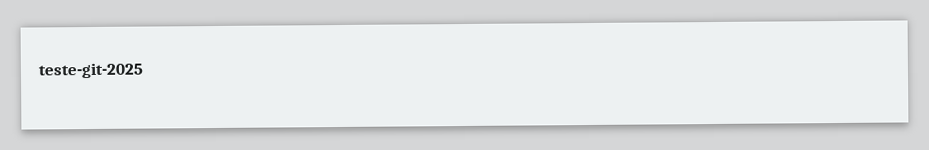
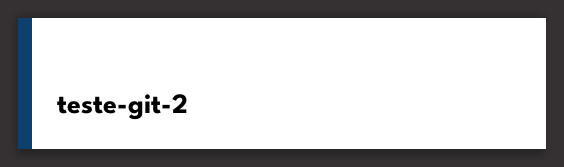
[38,62,144,79] teste-git-2025 -> [57,94,188,120] teste-git-2

